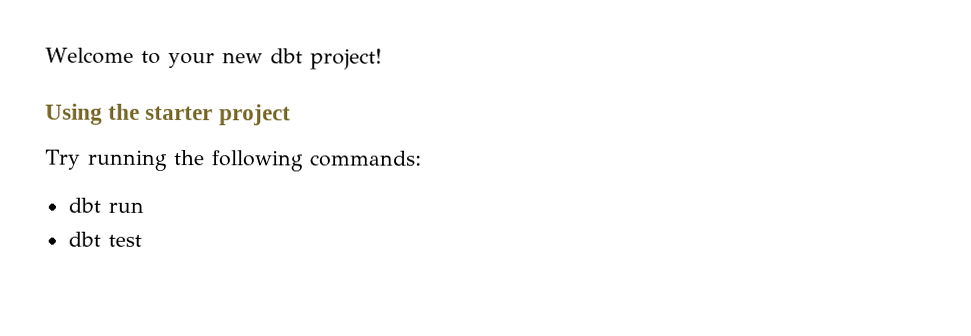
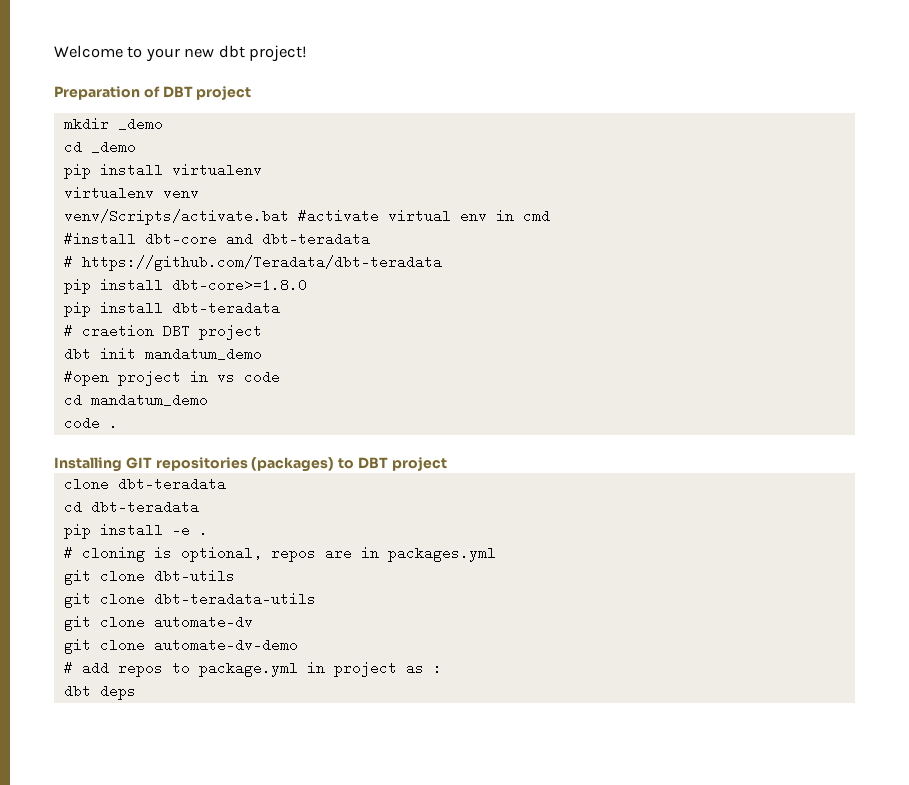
[45,103,291,126] [44,149,422,172] [67,197,144,213] [67,231,142,247] Using the starter project // Try running the following commands: // dbt run // dbt test -> [54,86,252,100] [63,117,163,131] [63,140,136,154] [63,163,262,179] [63,186,199,200] [63,209,550,225] [63,232,370,246] [63,255,442,271] [63,278,307,294] [63,301,280,317] [63,324,262,340] [63,347,262,361] [63,370,280,386] [63,393,208,407] [63,416,118,430] [54,457,447,472] [63,477,226,491] [63,500,199,514] [63,523,208,539] [63,546,496,562] [63,569,235,585] [63,592,316,608] [63,615,253,631] [63,638,298,654] [63,661,442,677] [63,684,136,700] Preparation of DBT project // mkdir _demo // cd _demo // pip install virtualenv // virtualenv venv // venv/Scripts/activate.bat #activate virtual env in cmd // #install dbt-core and dbt-teradata // # https://github.com/Teradata/dbt-teradata // pip install dbt-core>=1.8.0 // pip install dbt-teradata // # craetion DBT project // dbt init mandatum_demo // #open project in vs code // cd mandatum_demo // code . // Installing GIT repositories (packages) to DBT project // clone dbt-teradata // cd dbt-teradata // pip install -e . // # cloning is optional, repos are in packages.yml // git clone dbt-utils // git clone dbt-teradata-utils // git clone automate-dv // git clone automate-dv-demo // # add repos to package.yml in project as : // dbt deps

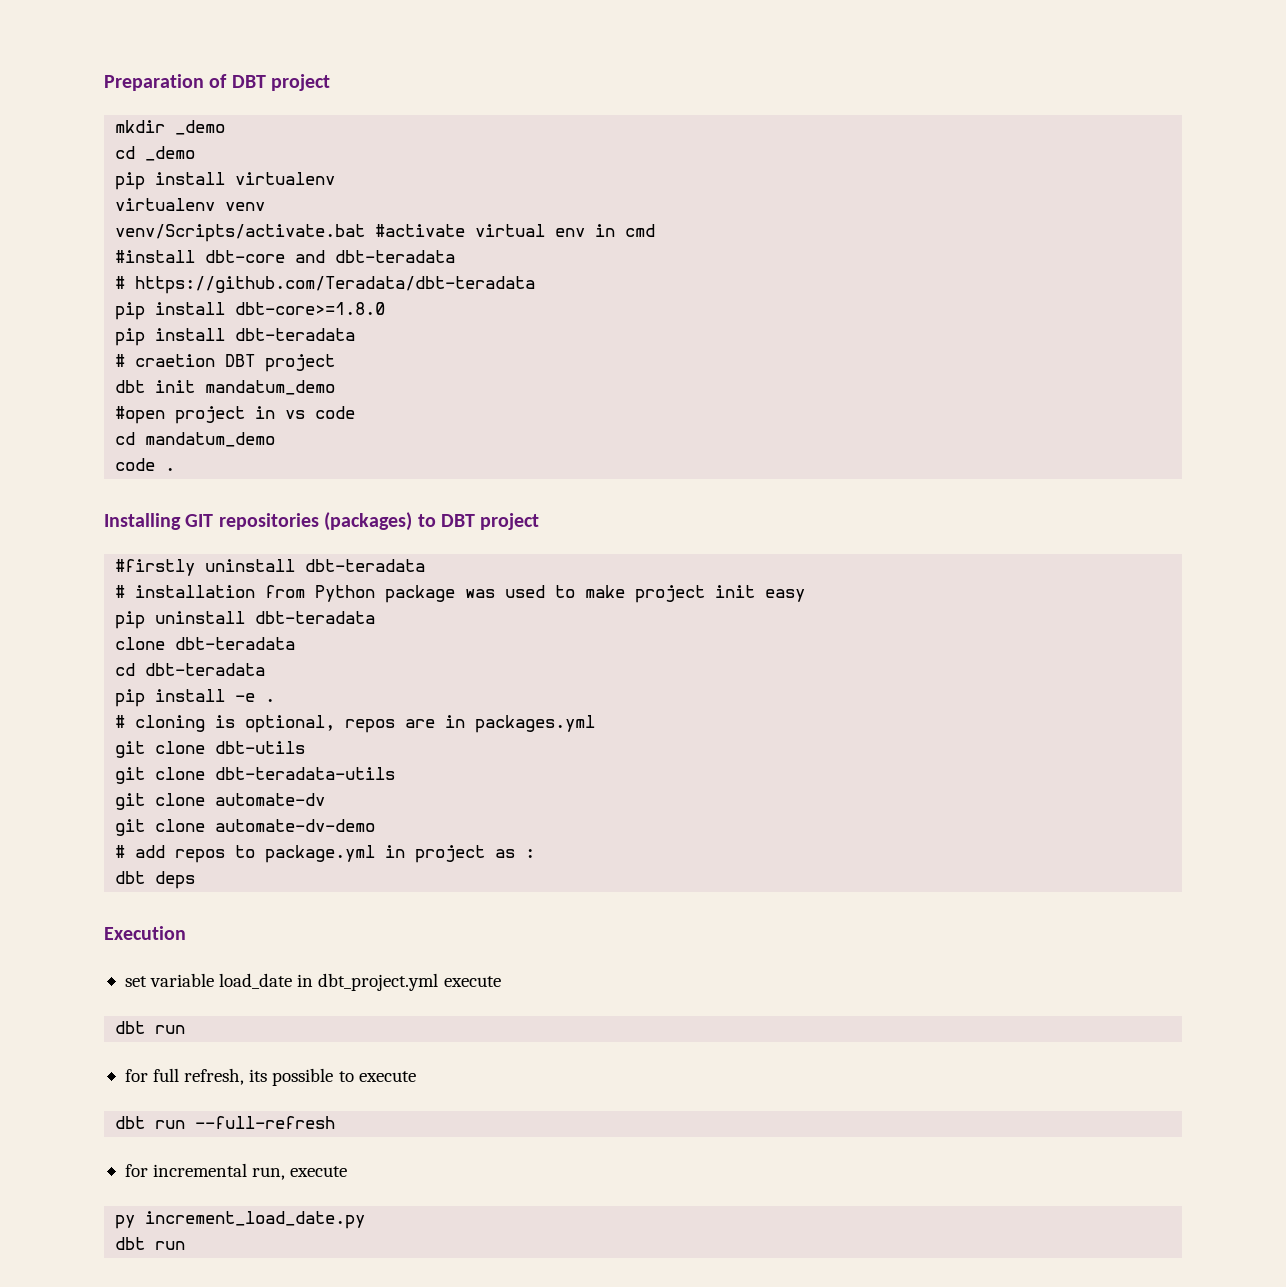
[54,45,308,62] Welcome to your new dbt project! // -> (104, 82) none
(447, 464) none -> [115,559,426,576] [115,585,806,603] [115,611,376,629] // #firstly uninstall dbt-teradata // # installation from Python package was used to make project init easy // pip uninstall dbt-teradata
(136, 692) none -> [104,926,186,940] [124,973,501,991] [115,1021,186,1034] [124,1068,416,1086] [115,1116,336,1129] [124,1163,348,1180] [115,1211,366,1229] [115,1237,186,1250] // Execution // set variable load_date in dbt_project.yml execute // dbt run // for full refresh, its possible to execute // dbt run --full-refresh // for incremental run, execute // py increment_load_date.py // dbt run

